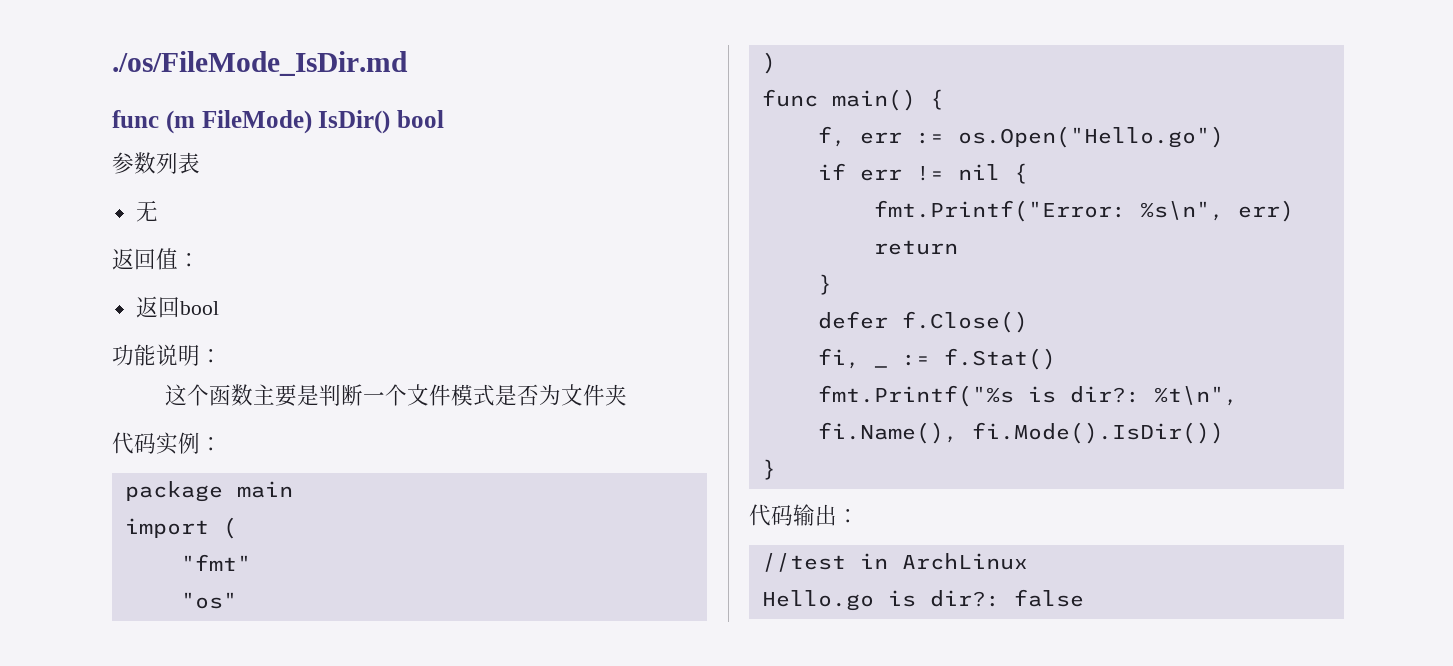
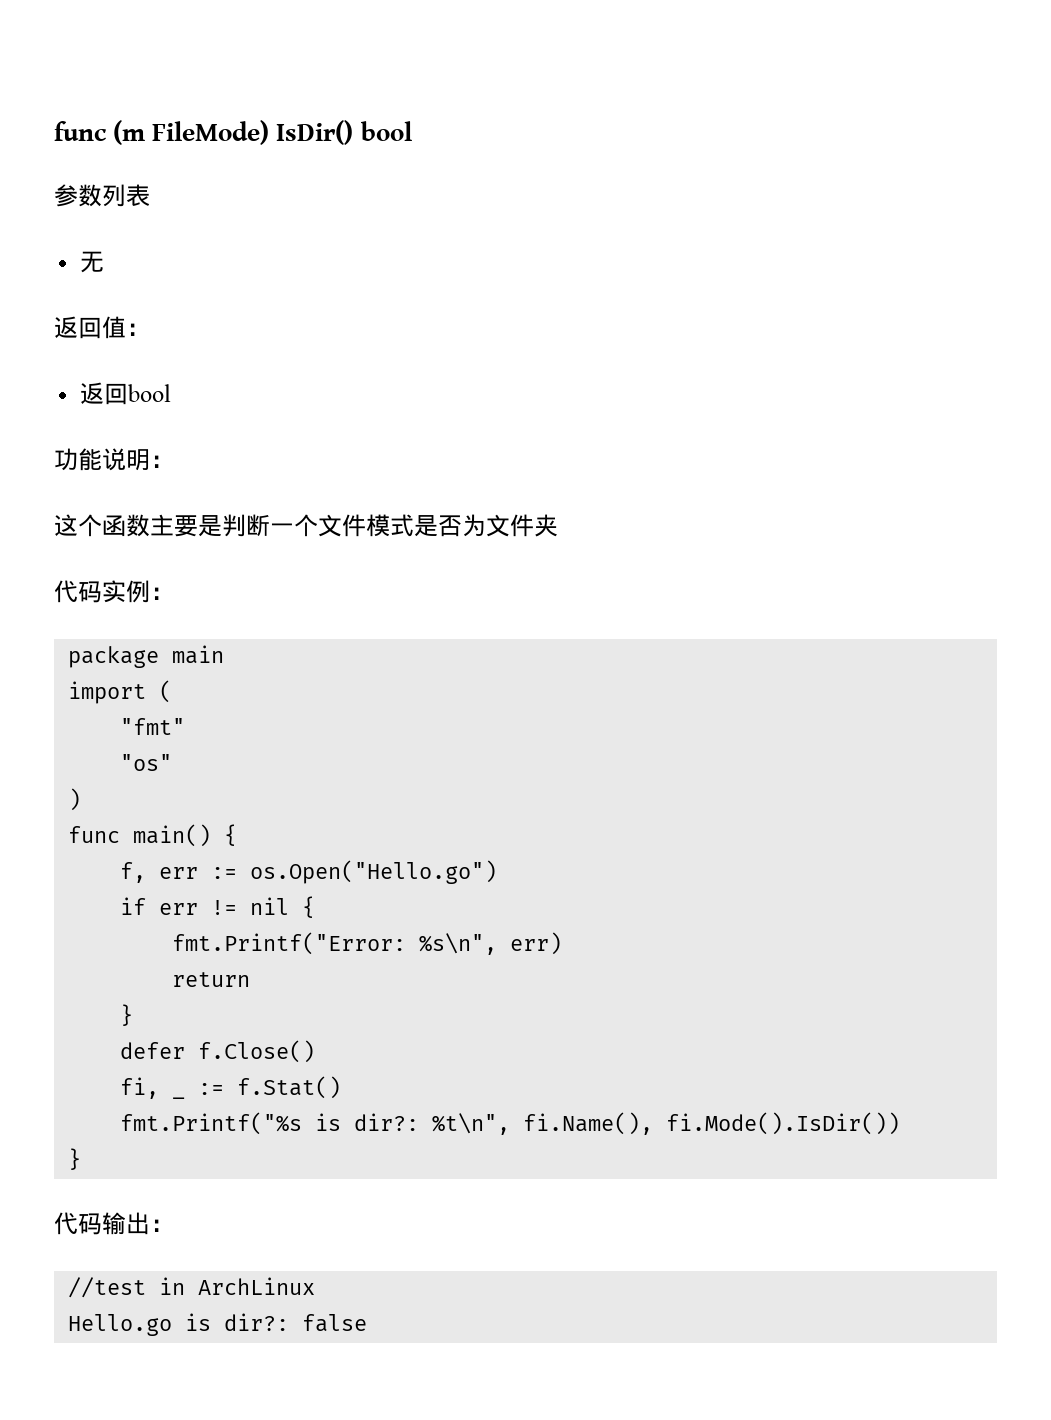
[112,51,408,76] ./os/FileMode_IsDir.md // -> (54, 131) none

